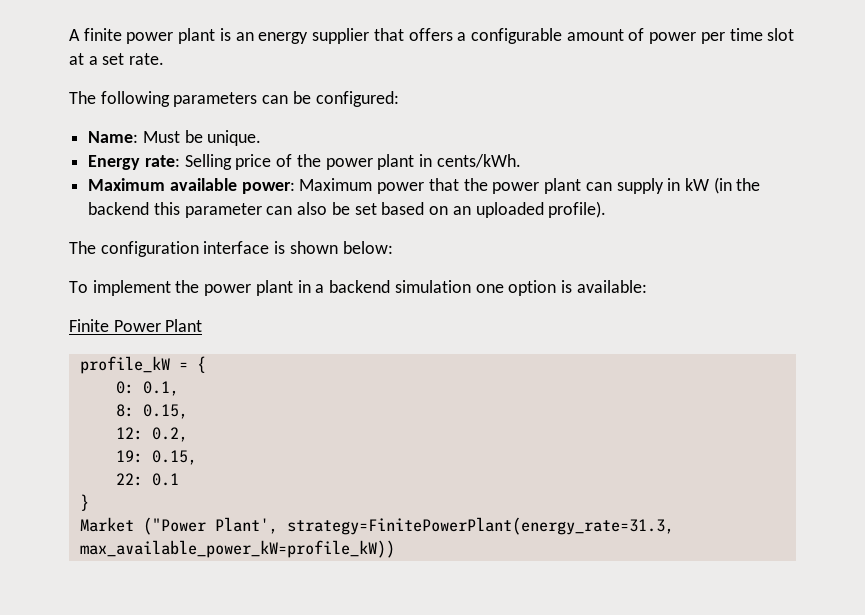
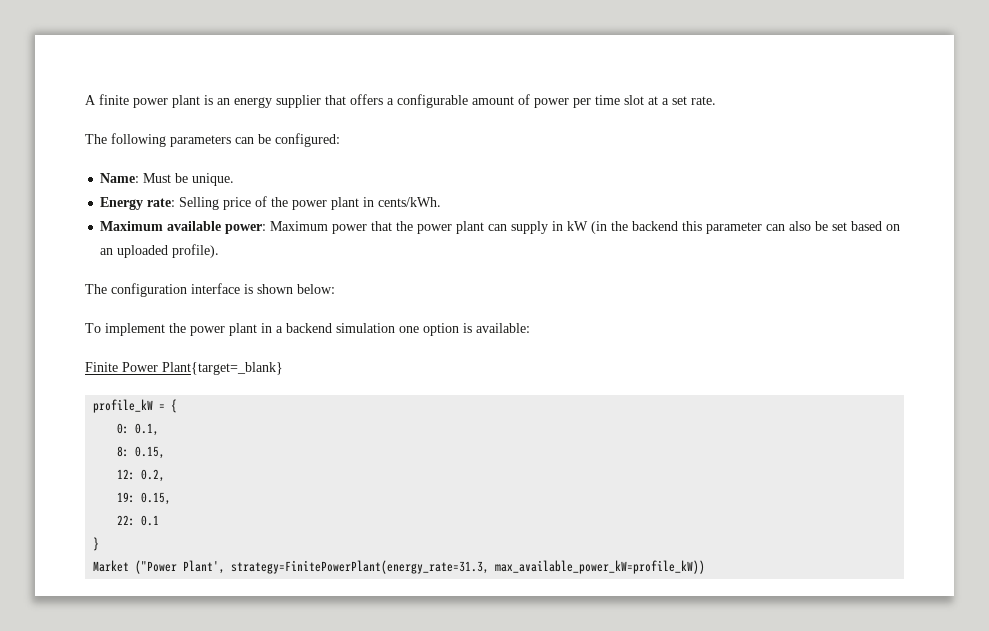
[165,319,203,332] Plant -> [162,362,283,375] Plant{target=_blank}

